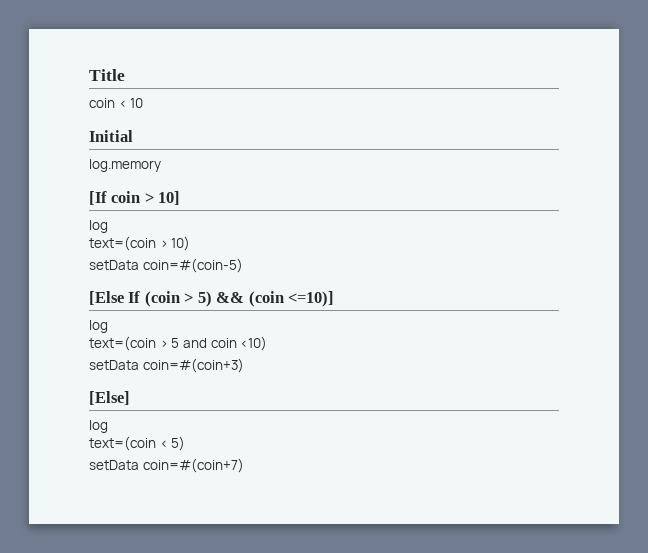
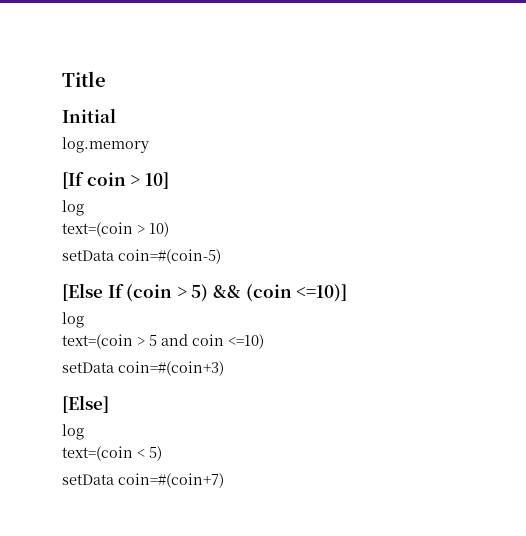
[89,98,144,108] // coin < 10 -> (106, 79) none
[240,336,268,351] <10) -> [228,334,264,349] <=10)

